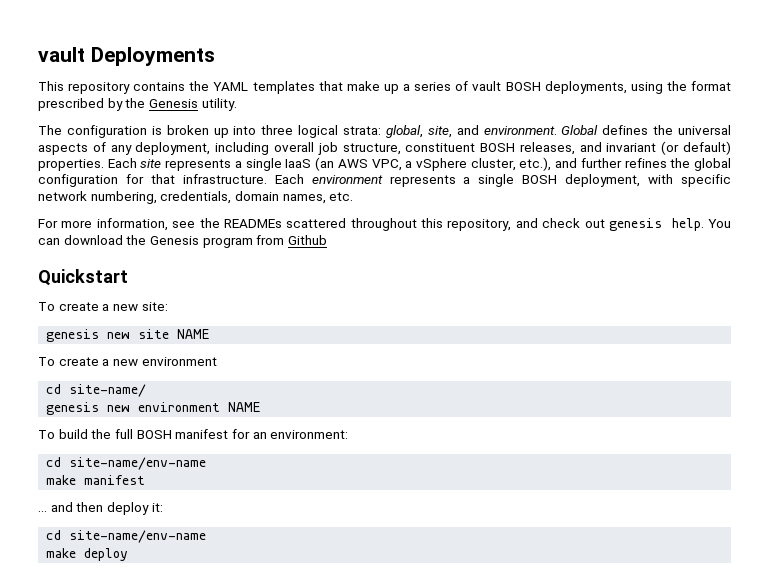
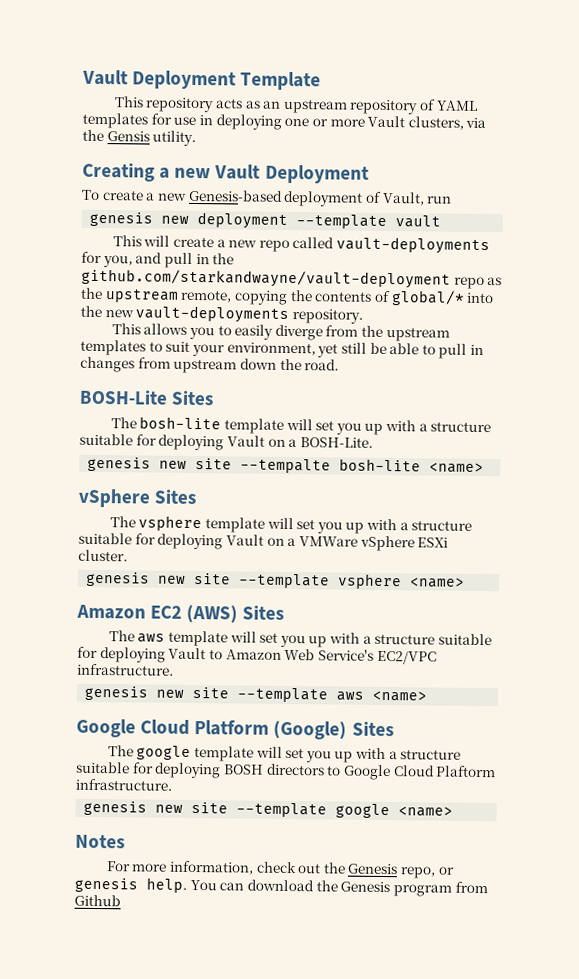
[38,47,215,66] vault Deployments -> [82,69,322,91] Vault Deployment Template
[133,81,732,94] [38,98,237,111] [38,125,731,138] [38,141,732,155] [38,157,731,171] [38,174,731,187] [38,191,354,204] [38,218,605,231] contains the YAML templates that make up a series of vault BOSH deployments, using the format prescribed by the Genesis utility. // The configuration is broken up into three logical strata: global, site, and environment. Global defines the universal aspects of any deployment, including overall job structure, constituent BOSH releases, and invariant (or default) properties. Each site represents a single IaaS (an AWS VPC, a vSphere cluster, etc.), and further refines the global configuration for that infrastructure. Each environment represents a single BOSH deployment, with specific network numbering, credentials, domain names, etc. // For more information, see the READMEs scattered throughout this repository, and check out -> [214,98,478,115] [82,112,487,130] [82,129,197,147] [82,162,369,184] [82,189,453,207] [89,211,442,230] [112,235,491,255] [81,251,235,268] [81,268,503,290] [80,287,495,306] [80,305,363,324] [111,323,450,342] [80,339,485,359] [80,356,340,374] [79,389,215,406] [110,416,492,435] [79,433,373,451] [87,456,485,474] [78,488,197,508] [109,515,473,534] [78,532,449,552] [78,549,128,562] [85,571,466,590] [76,604,285,624] [108,630,493,648] [77,646,437,665] [77,663,174,676] [84,685,428,703] [76,718,394,740] [107,745,462,763] [76,761,497,781] [75,778,172,791] [83,800,454,819] [75,834,125,849] [105,860,455,879] acts as an upstream repository of YAML templates for use in deploying one or more Vault clusters, via the Gensis utility. // Creating a new Vault Deployment // To create a new Genesis-based deployment of Vault, run // genesis new deployment --template vault // This will create a new repo called vault-deployments for you, and pull in the github.com/starkandwayne/vault-deployment repo as the upstream remote, copying the contents of global/* into the new vault-deployments repository. // This allows you to easily diverge from the upstream templates to suit your environment, yet still be able to pull in changes from upstream down the road. // BOSH-Lite Sites // The bosh-lite template will set you up with a structure suitable for deploying Vault on a BOSH-Lite. // genesis new site --tempalte bosh-lite <name> // vSphere Sites // The vsphere template will set you up with a structure suitable for deploying Vault on a VMWare vSphere ESXi cluster. // genesis new site --template vsphere <name> // Amazon EC2 (AWS) Sites // The aws template will set you up with a structure suitable for deploying Vault to Amazon Web Service's EC2/VPC infrastructure. // genesis new site --template aws <name> // Google Cloud Platform (Google) Sites // The google template will set you up with a structure suitable for deploying BOSH directors to Google Cloud Plaftorm infrastructure. // genesis new site --template google <name> // Notes // For more information, check out the Genesis repo, or
[38,269,128,286] [38,302,168,311] [46,329,211,342] [38,357,217,366] [46,384,147,397] [46,402,262,415] [38,429,349,439] [46,457,207,470] [46,475,146,485] [38,502,163,515] [46,530,207,543] [46,548,129,561] // Quickstart // To create a new site: // genesis new site NAME // To create a new environment // cd site-name/ // genesis new environment NAME // To build the full BOSH manifest for an environment: // cd site-name/env-name // make manifest // ... and then deploy it: // cd site-name/env-name // make deploy -> (121, 900) none

